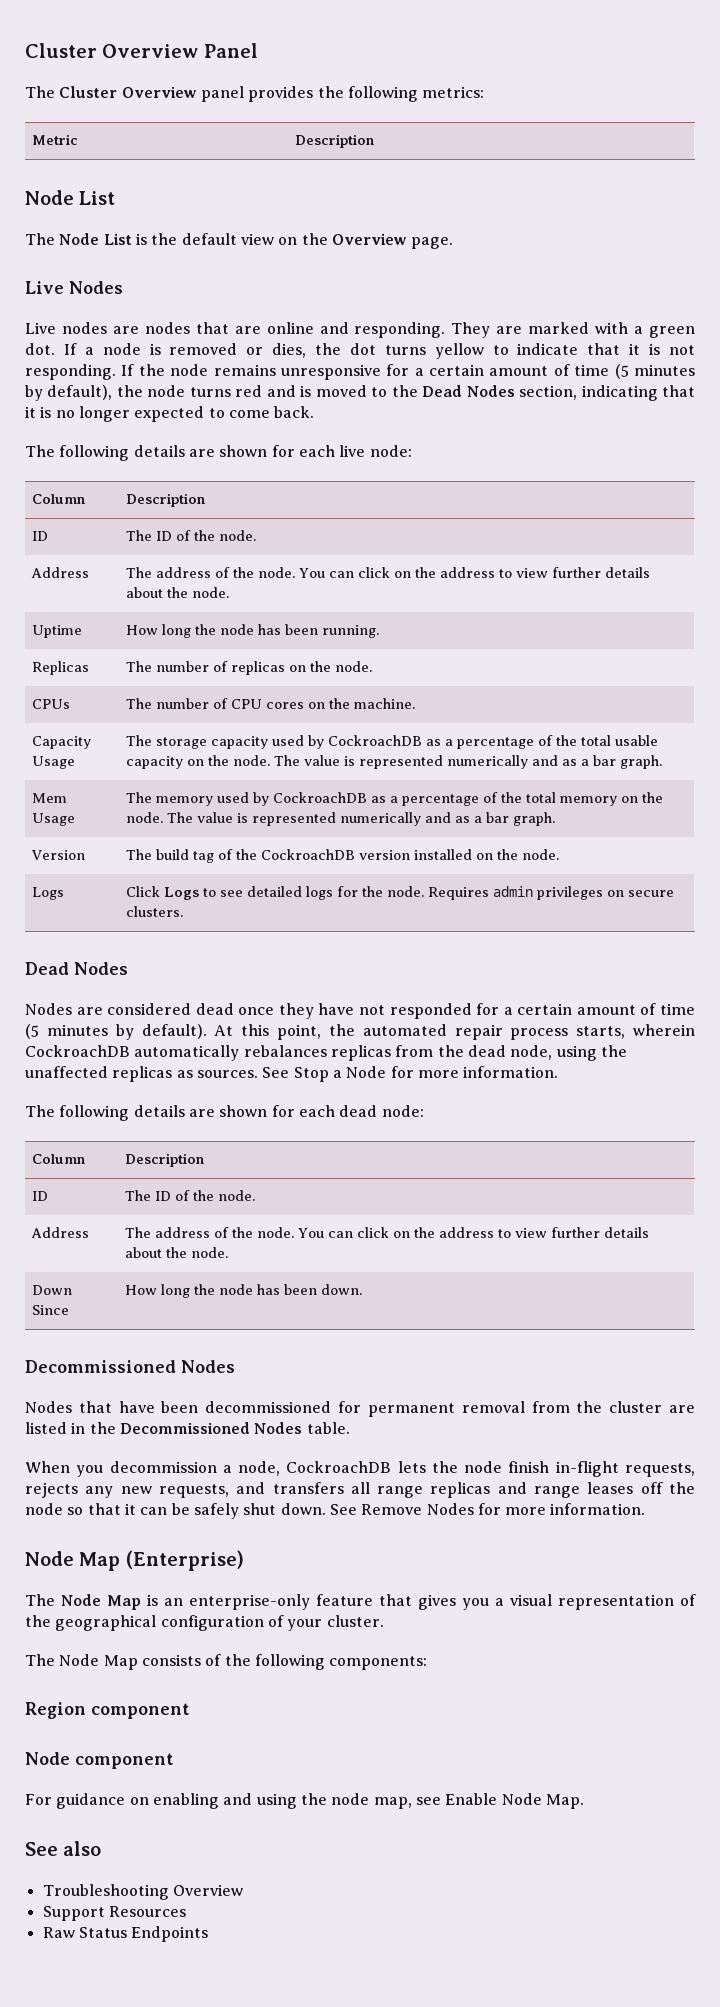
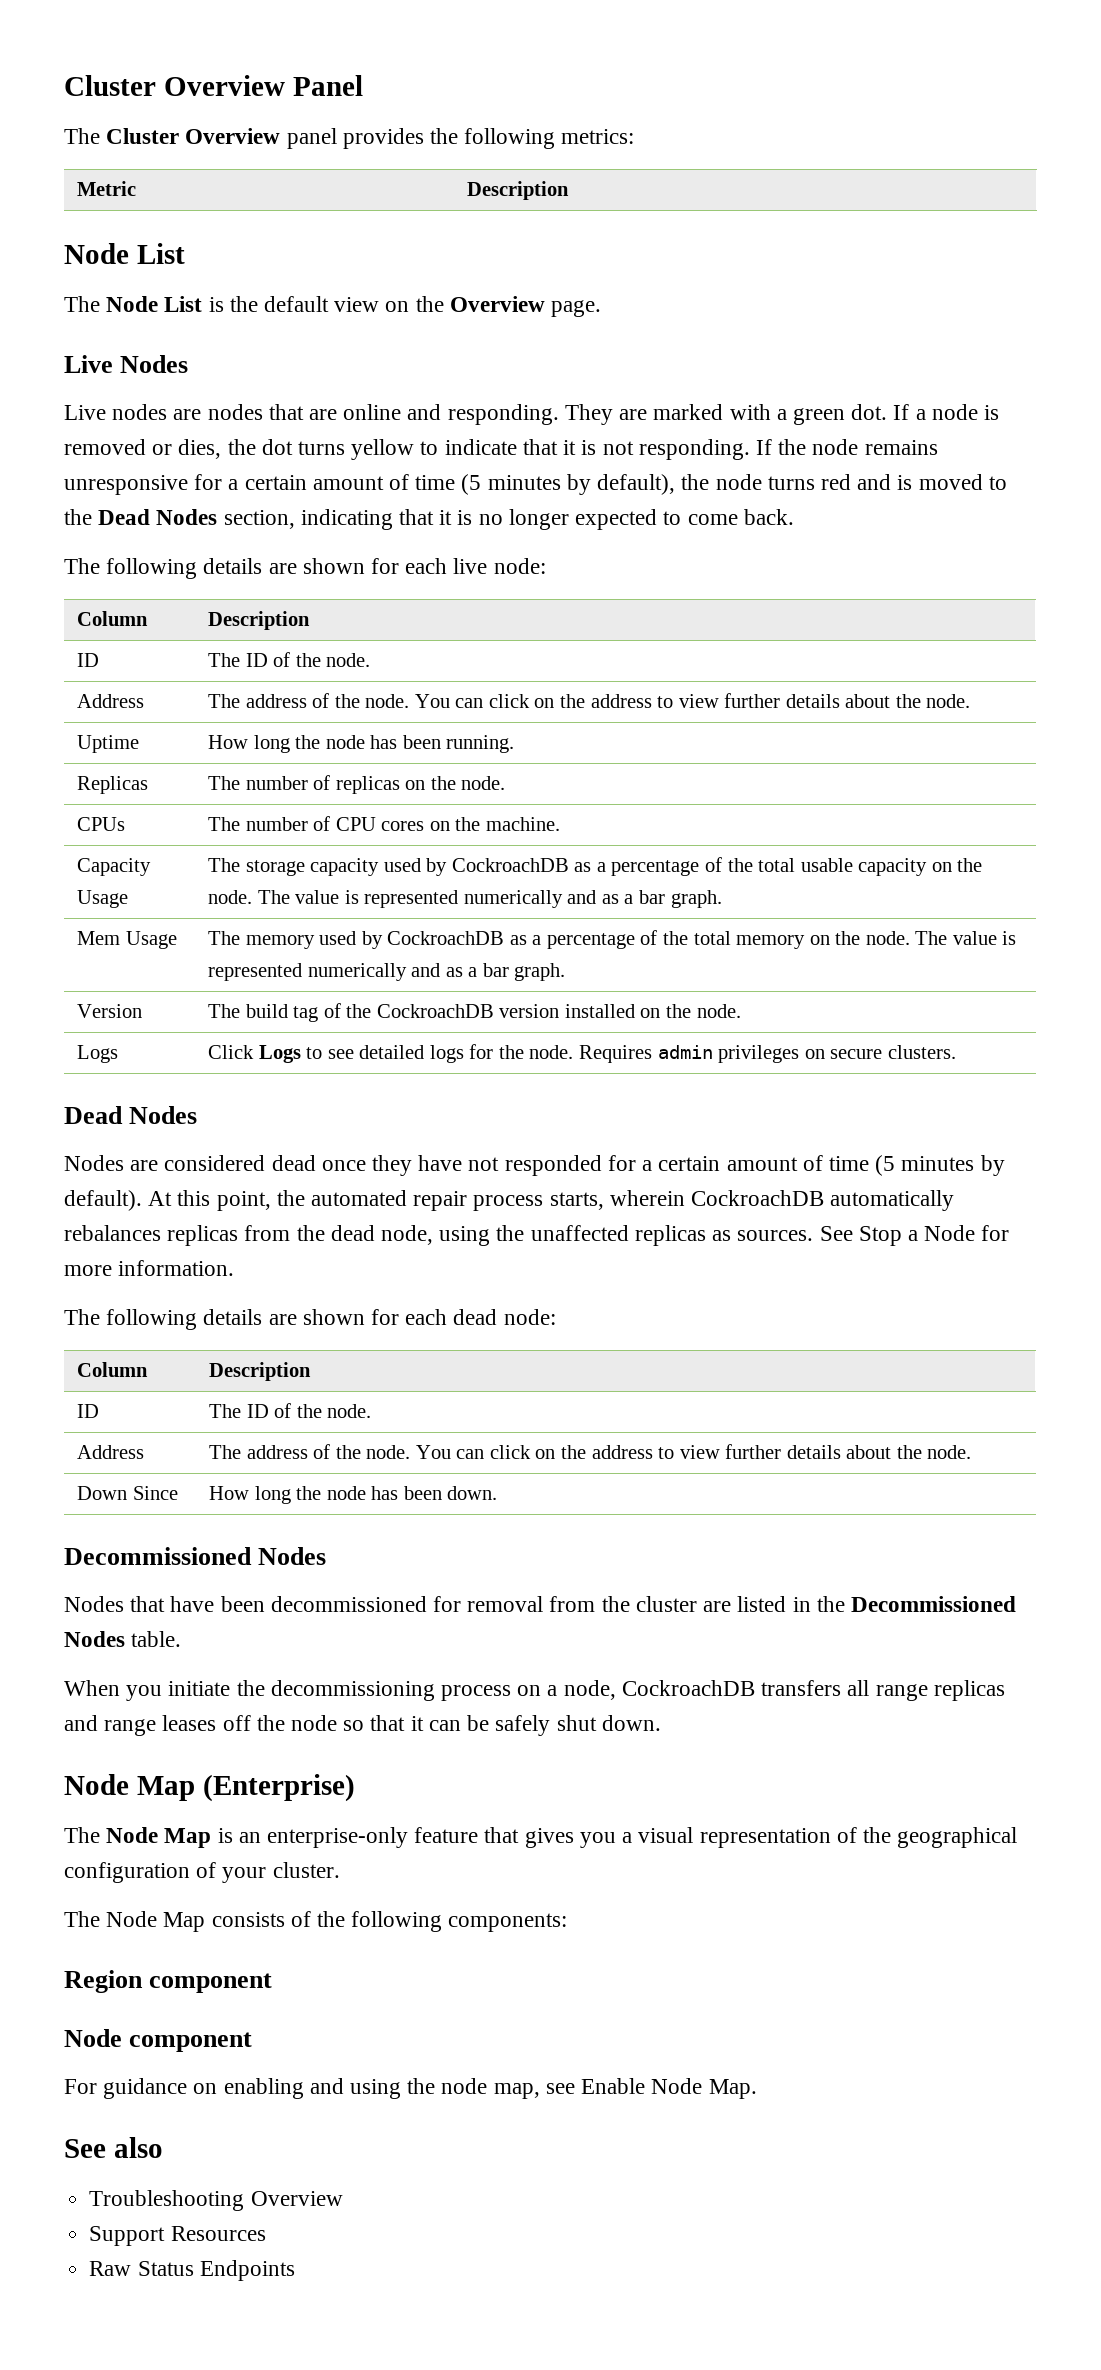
[367,1403,455,1417] permanent -> (462, 1604) none
[109,1461,695,1477] [25,1482,266,1498] decommission a node, CockroachDB lets the node finish in-flight requests, rejects any new requests, and -> [168,1680,755,1701] initiate the decommissioning process on a node, CockroachDB
[329,1503,646,1515] See Remove Nodes for more information. -> (661, 1723) none

